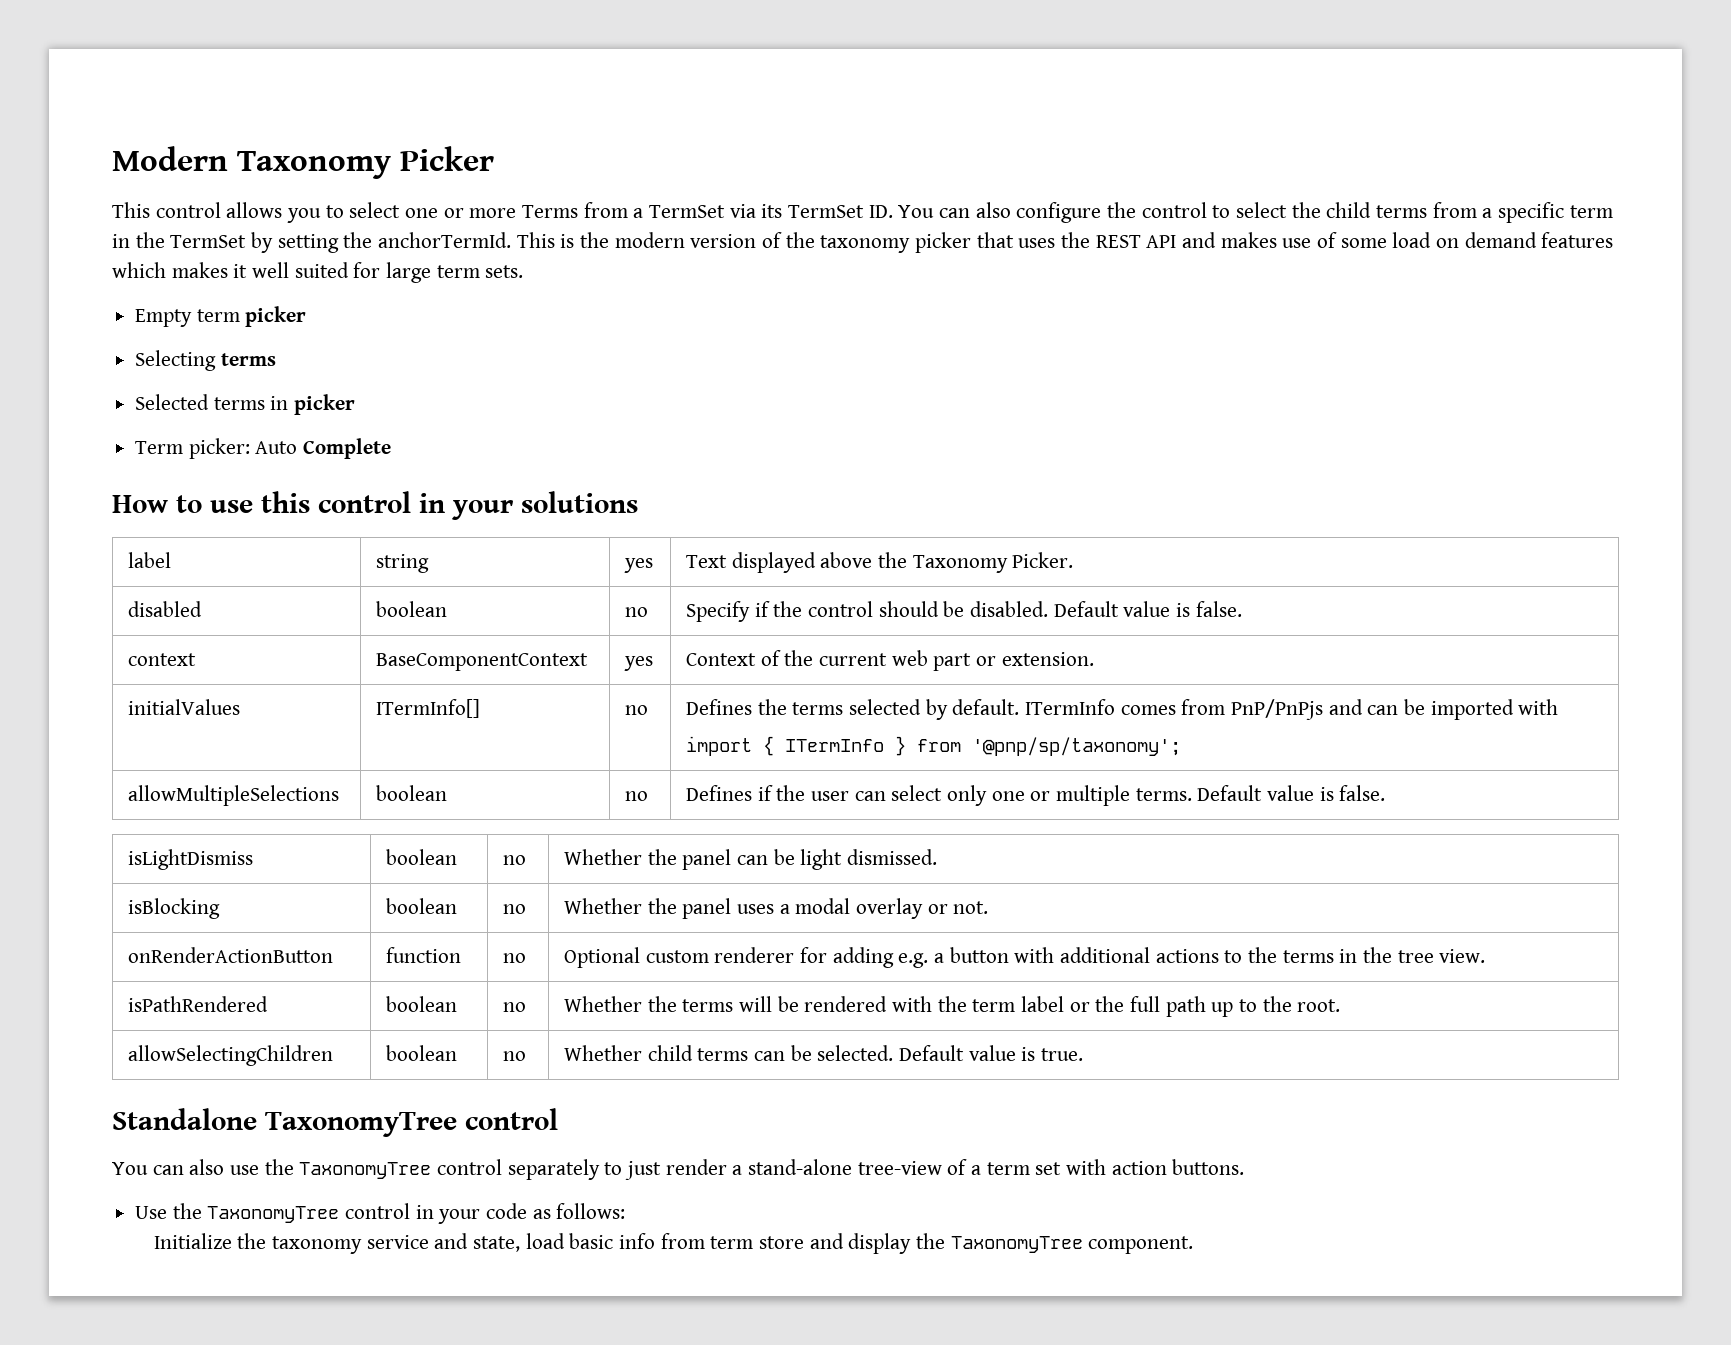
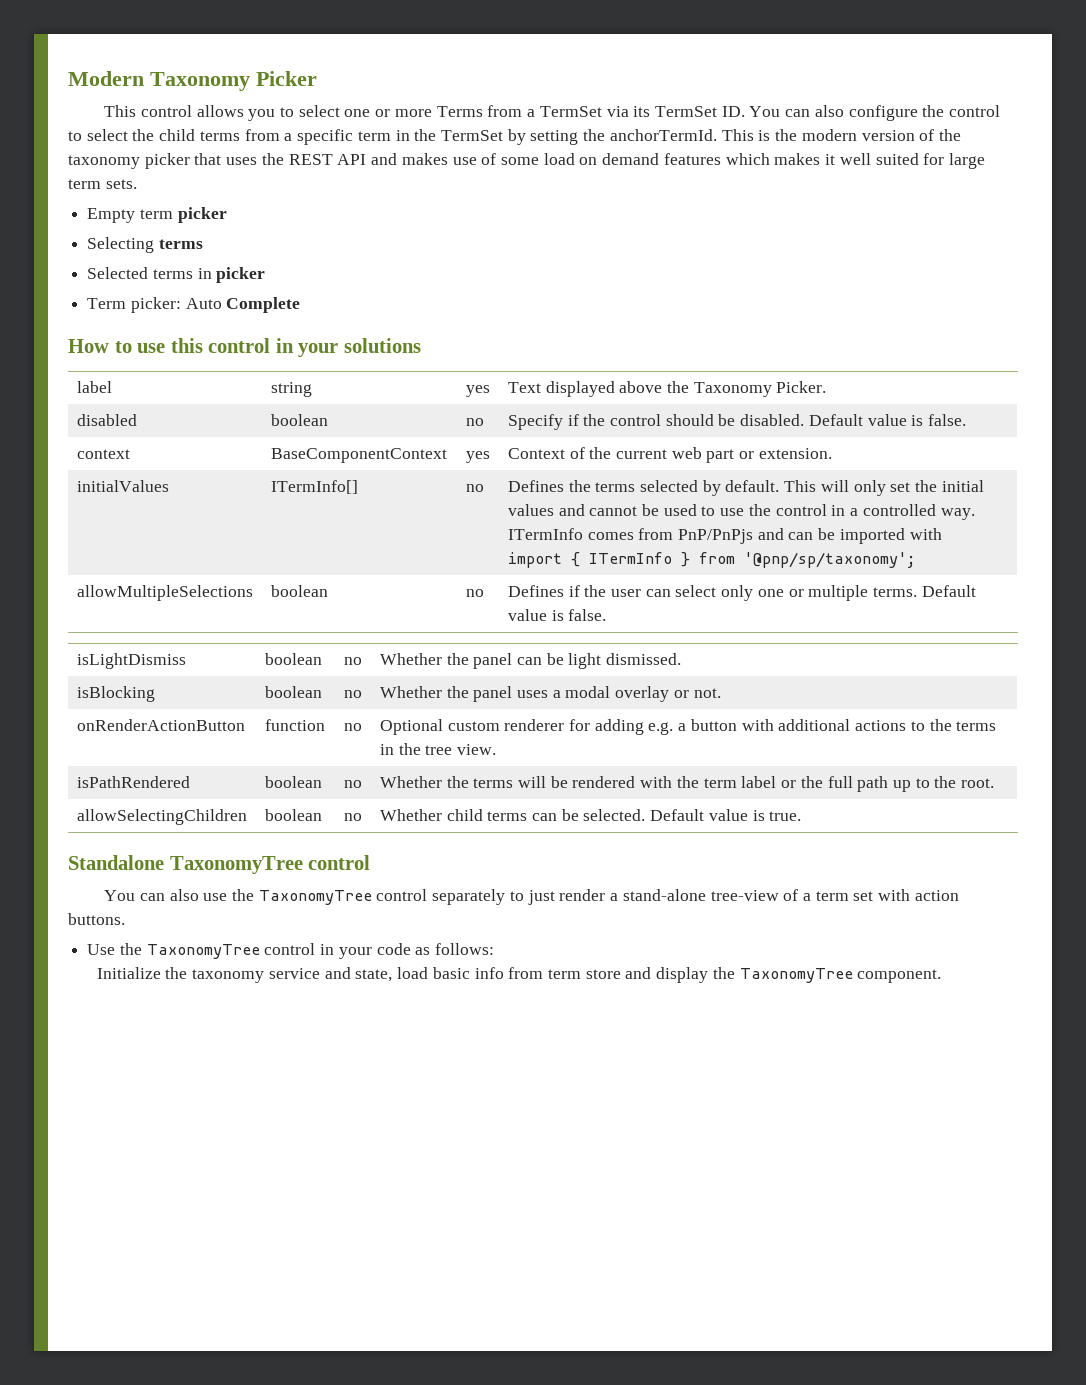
(1020, 707) none -> [784,480,984,496] [507,504,975,520] This will only set the initial values and cannot be used to use the control in a controlled way.

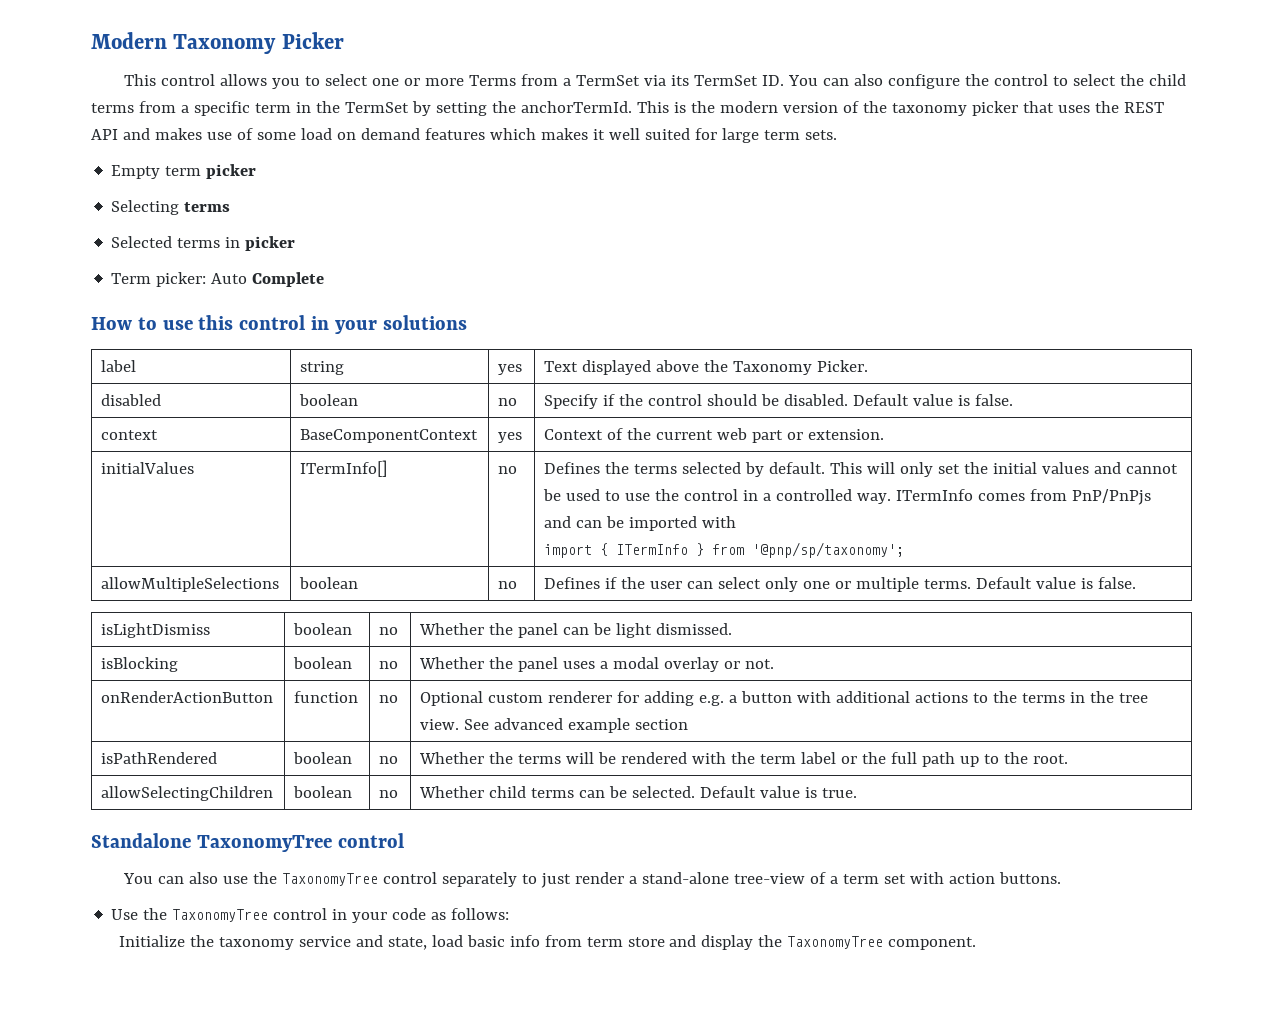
(497, 749) none -> [464,718,689,733] See advanced example section

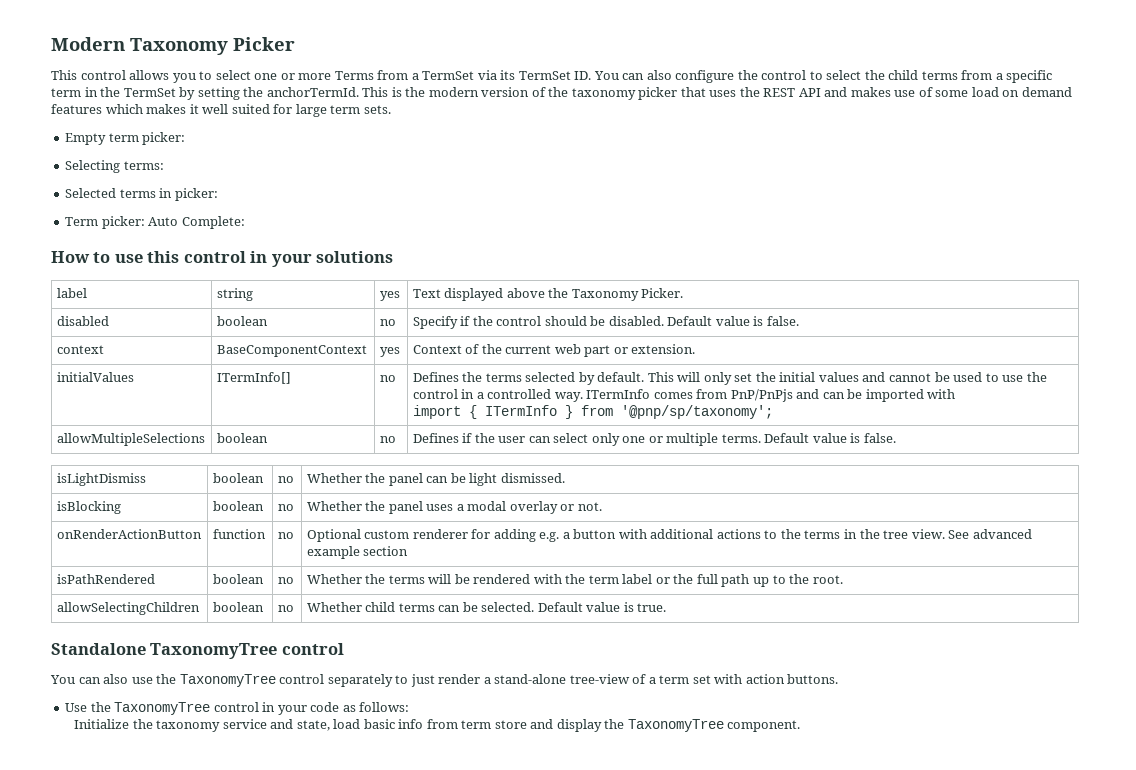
[206,164,257,179] picker -> [142,132,186,145] picker:
[184,202,231,212] terms -> [123,161,164,170] terms:
[245,236,296,251] picker -> [174,188,218,201] picker:
[252,272,325,287] Complete -> [181,216,245,229] Complete:

